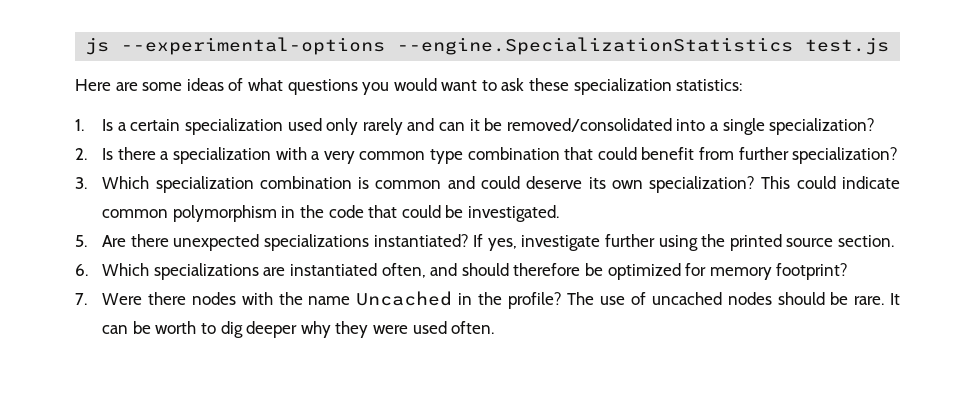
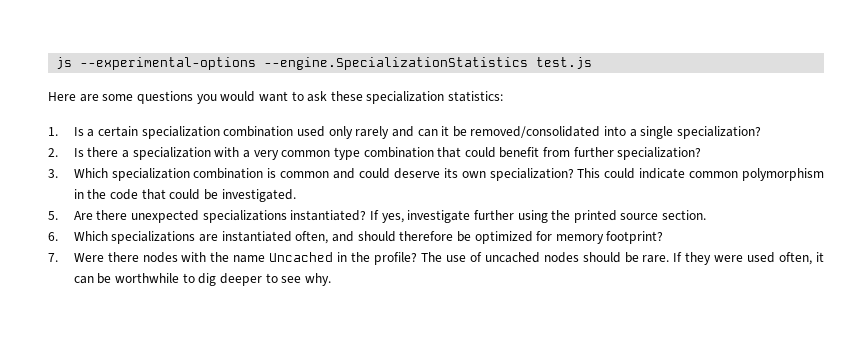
[186,78,283,91] ideas of what -> (134, 97) none
(284, 126) none -> [223,126,294,137] combination
[890,293,900,305] It -> [673,252,824,265] If they were used often, it
[155,321,197,334] worth -> [115,273,180,283] worthwhile
[300,321,495,338] why they were used often. -> [265,273,331,286] to see why.

